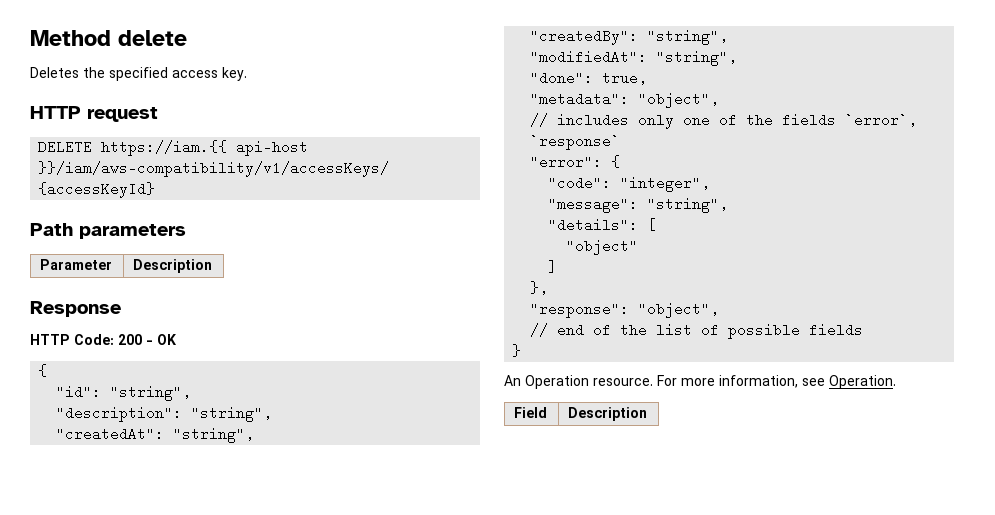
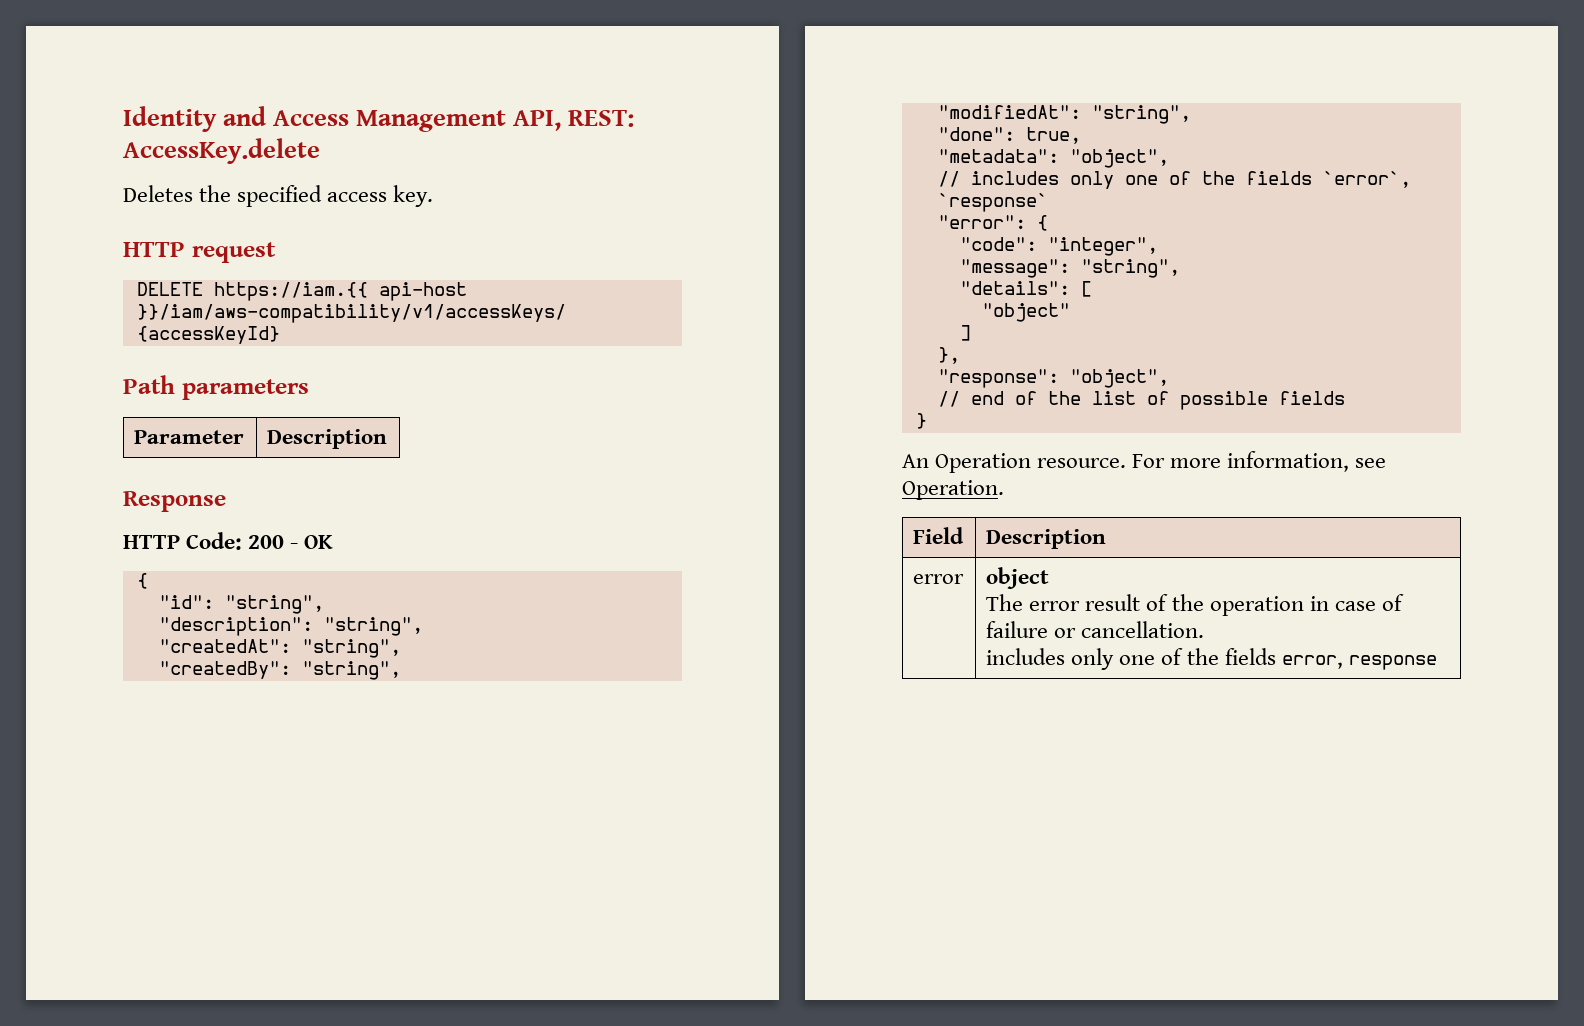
[30,30,187,46] Method delete -> [123,106,635,132] [123,138,320,164] Identity and Access Management API, REST: AccessKey.delete
(648, 414) none -> [913,574,965,584] [986,567,1050,589] [986,594,1404,616] [986,621,1205,638] [986,648,1437,670] // error | object // The error result of the operation in case of failure or cancellation. // includes only one of the fields error, response

